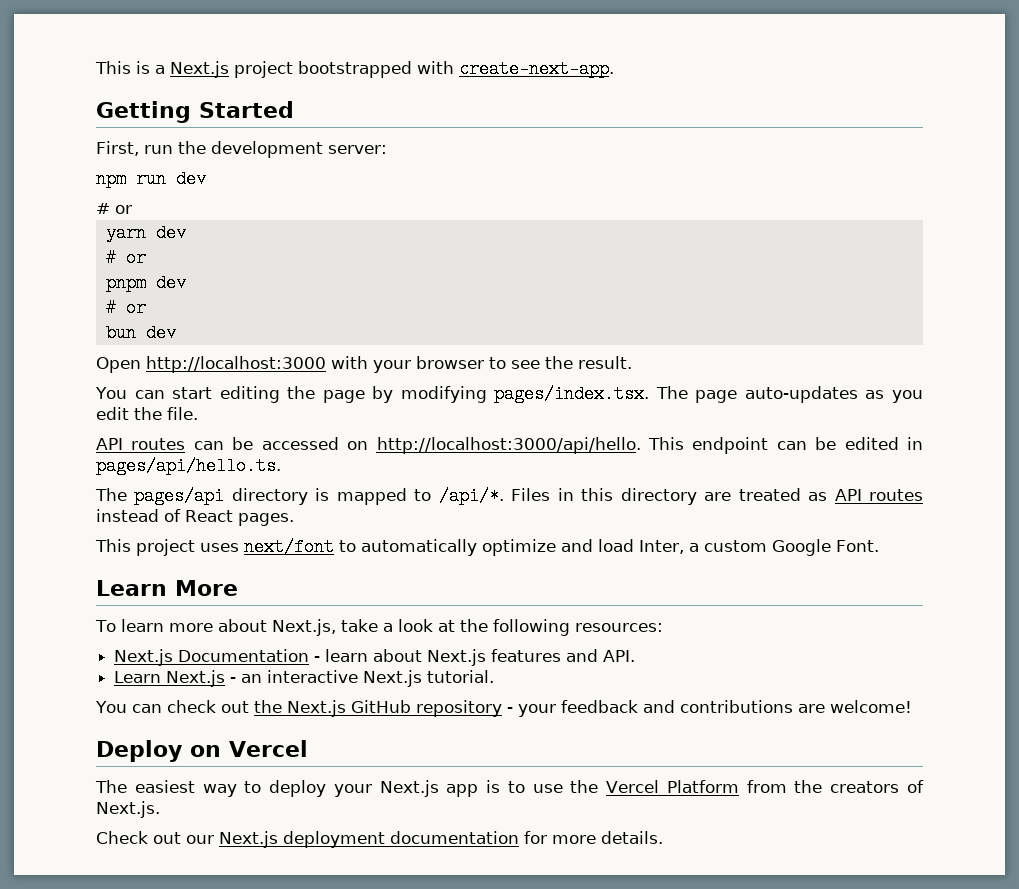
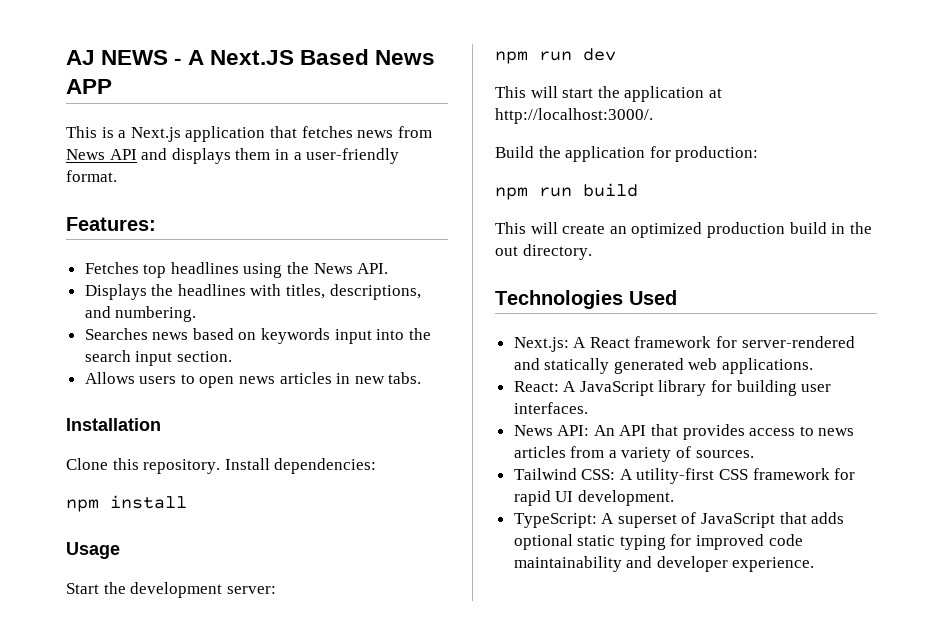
[95,60,614,78] [96,101,294,123] [96,141,173,156] This is a Next.js project bootstrapped with create-next-app. // Getting Started // First, run -> [66,49,436,65] [66,79,112,94] [66,126,432,142] [66,148,400,164] [66,170,117,182] [66,217,156,231] [84,262,389,278] [84,284,421,300] [84,306,197,322] [84,328,431,344] [84,350,232,366] [84,372,422,388] [66,418,161,431] [66,458,377,474] [66,495,187,512] [66,542,120,559] [66,583,99,594] AJ NEWS - A Next.JS Based News APP // This is a Next.js application that fetches news from News API and displays them in a user-friendly format. // Features: // Fetches top headlines using the News API. // Displays the headlines with titles, descriptions, and numbering. // Searches news based on keywords input into the search input section. // Allows users to open news articles in new tabs. // Installation // Clone this repository. Install dependencies: // npm install // Usage // Start
[96,203,132,214] [105,224,186,242] [105,249,146,267] [105,274,186,292] [105,299,146,317] [105,324,176,342] [96,356,632,373] [95,385,923,403] [96,407,198,420] [96,437,923,454] [96,457,281,475] [95,487,924,505] [96,509,294,526] [95,538,879,556] [96,580,238,596] [95,619,663,636] [114,649,636,666] [114,670,495,687] [95,700,912,717] [96,740,308,762] [95,780,924,797] [96,801,160,818] [96,831,663,848] # or // yarn dev // # or // pnpm dev // # or // bun dev // Open http://localhost:3000 with your browser to see the result. // You can start editing the page by modifying pages/index.tsx. The page auto-updates as you edit the file. // API routes can be accessed on http://localhost:3000/api/hello. This endpoint can be edited in pages/api/hello.ts. // The pages/api directory is mapped to /api/*. Files in this directory are treated as API routes instead of React pages. // This project uses next/font to automatically optimize and load Inter, a custom Google Font. // Learn More // To learn more about Next.js, take a look at the following resources: // Next.js Documentation - learn about Next.js features and API. // Learn Next.js - an interactive Next.js tutorial. // You can check out the Next.js GitHub repository - your feedback and contributions are welcome! // Deploy on Vercel // The easiest way to deploy your Next.js app is to use the Vercel Platform from the creators of Next.js. // Check out our Next.js deployment documentation for more details. -> [495,86,722,102] [495,108,653,124] [495,146,759,162] [495,183,638,200] [495,222,872,238] [495,244,592,260] [495,290,677,309] [513,336,855,352] [513,358,814,374] [513,380,832,396] [513,402,588,414] [513,424,855,440] [513,446,754,462] [513,468,856,484] [513,490,674,506] [513,512,845,528] [513,534,803,550] [513,556,815,572] This will start the application at http://localhost:3000/. // Build the application for production: // npm run build // This will create an optimized production build in the out directory. // Technologies Used // Next.js: A React framework for server-rendered and statically generated web applications. // React: A JavaScript library for building user interfaces. // News API: An API that provides access to news articles from a variety of sources. // Tailwind CSS: A utility-first CSS framework for rapid UI development. // TypeScript: A superset of JavaScript that adds optional static typing for improved code maintainability and developer experience.

